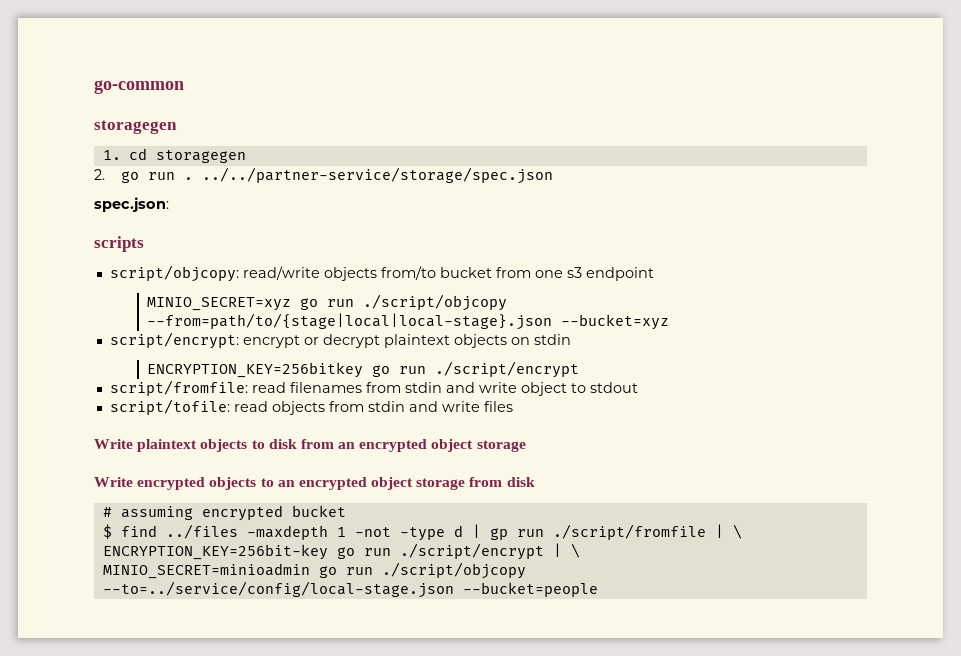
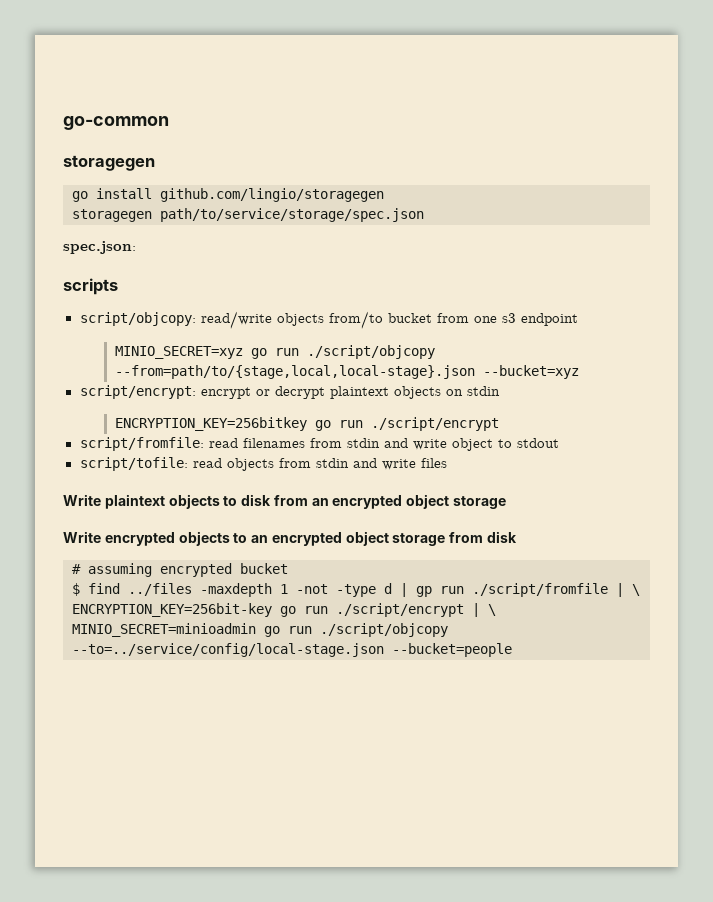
[102,148,247,163] [94,167,553,184] 1. cd storagegen // 2. go run . ../../partner-service/storage/spec.json -> [72,188,384,202] [72,208,424,222] go install github.com/lingio/storagegen // storagegen path/to/service/storage/spec.json
[147,313,553,330] --from=path/to/{stage|local|local-stage}.json -> [114,365,475,379] --from=path/to/{stage,local,local-stage}.json

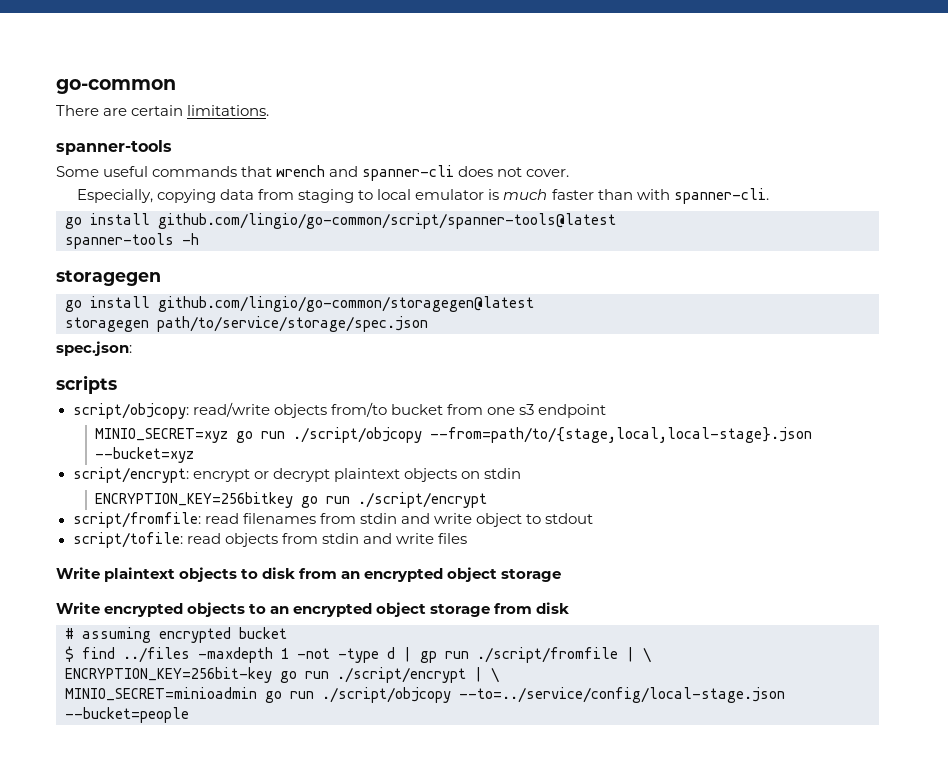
(169, 123) none -> [56,105,270,116] [56,140,172,155] [56,165,570,181] [76,188,769,204] [65,213,616,229] [65,233,199,249] // There are certain limitations. // spanner-tools // Some useful commands that wrench and spanner-cli does not cover. // Especially, copying data from staging to local emulator is much faster than with spanner-cli. // go install github.com/lingio/go-common/script/spanner-tools@latest // spanner-tools -h
[160,188,384,202] github.com/lingio/storagegen -> [158,296,534,312] github.com/lingio/go-common/storagegen@latest

